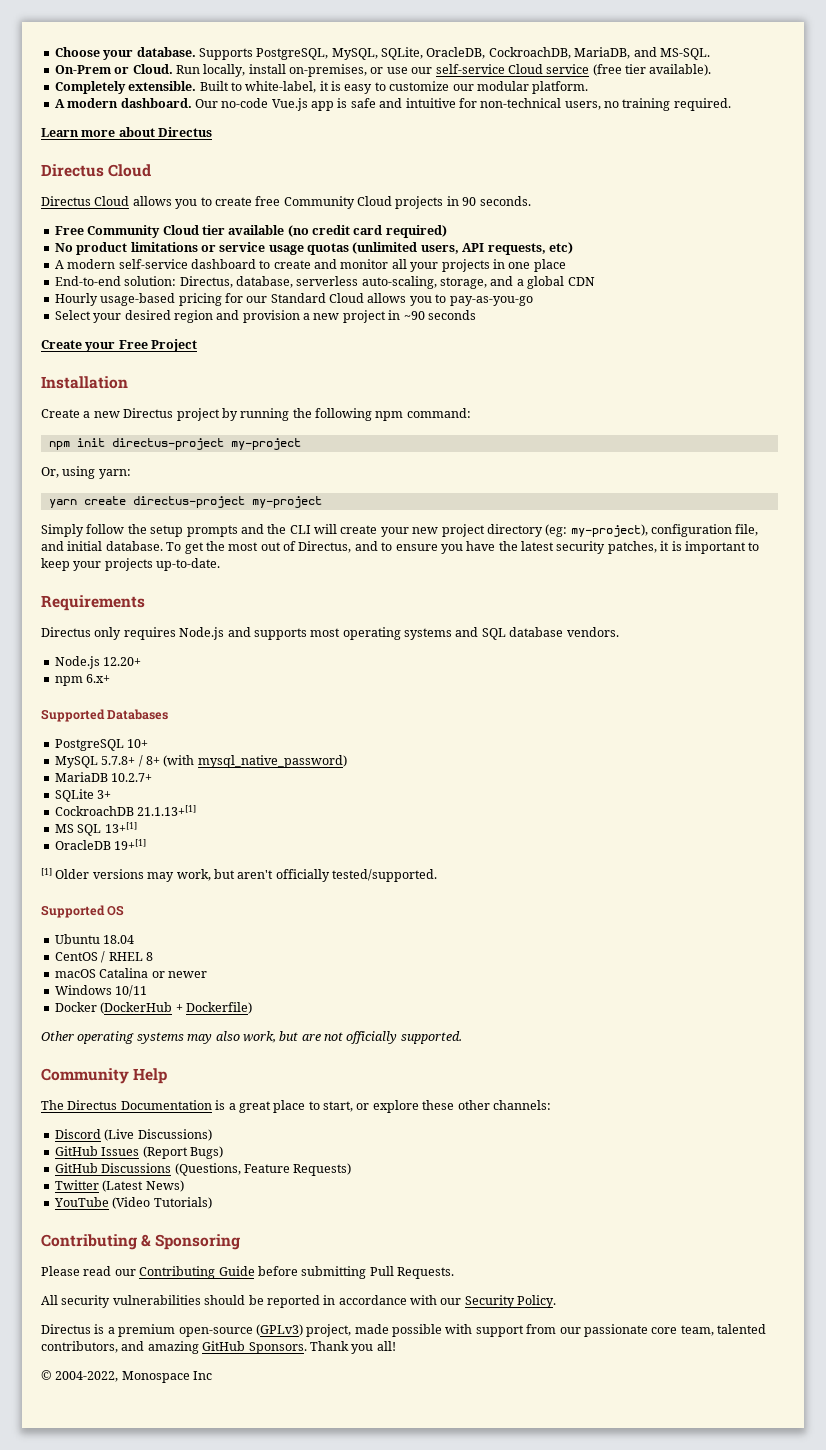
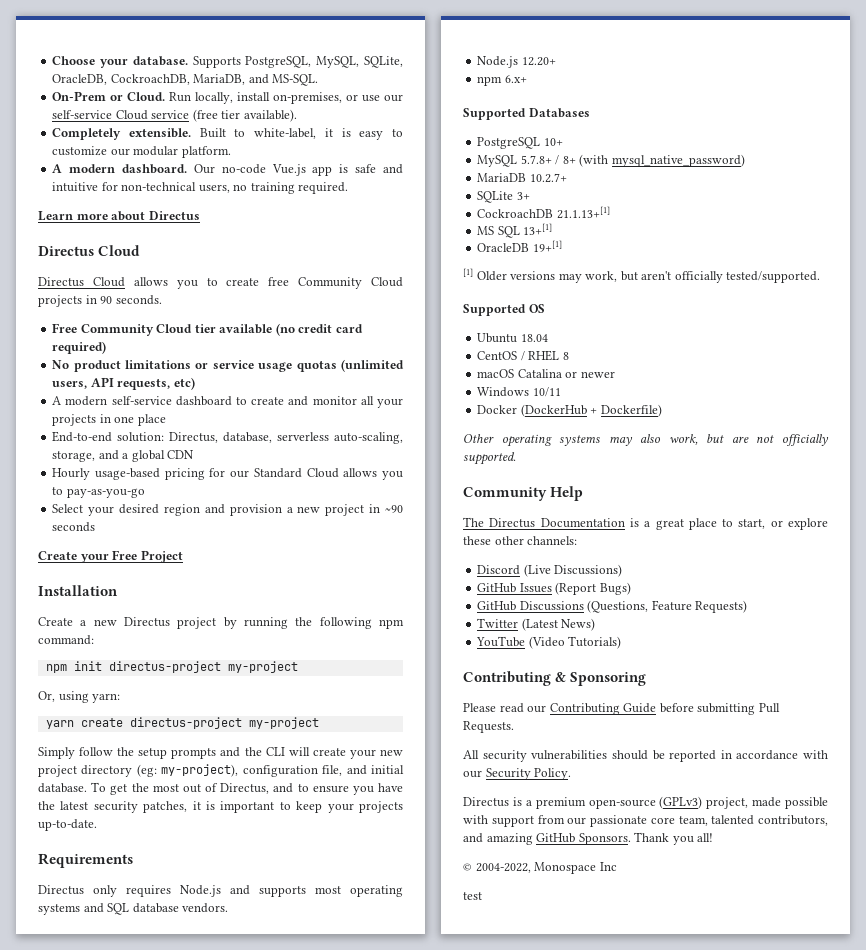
(213, 1375) none -> [463,892,482,900] // test

